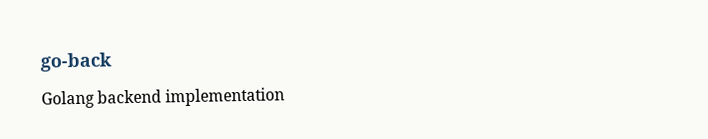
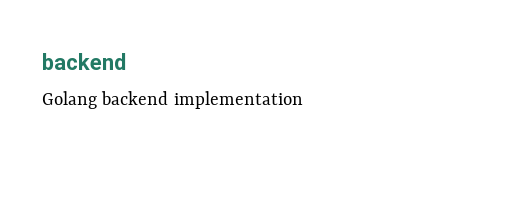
[40,52,112,72] go-back -> [42,53,126,70] backend

